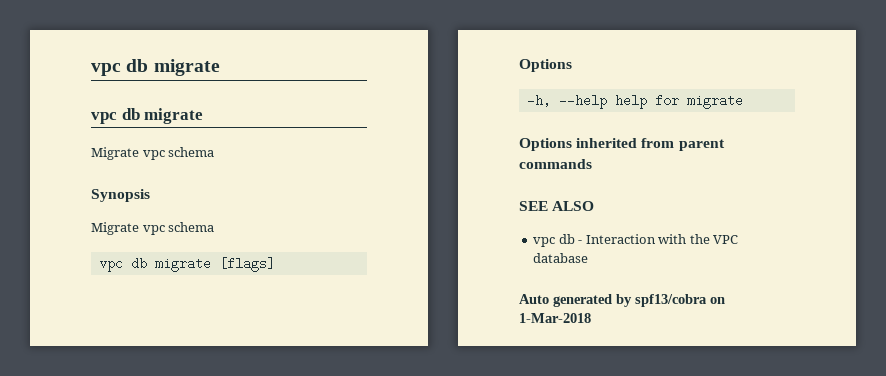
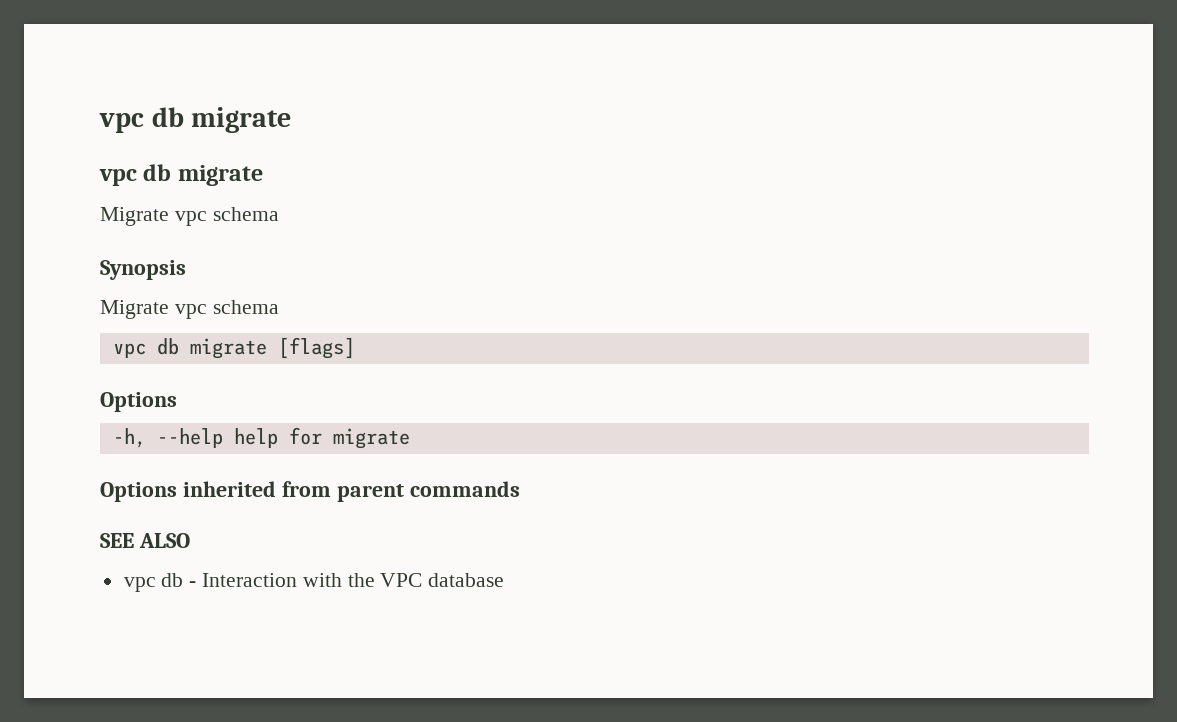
[519,294,725,307] [519,313,591,323] // Auto generated by spf13/cobra on 1-Mar-2018 -> (505, 580) none

